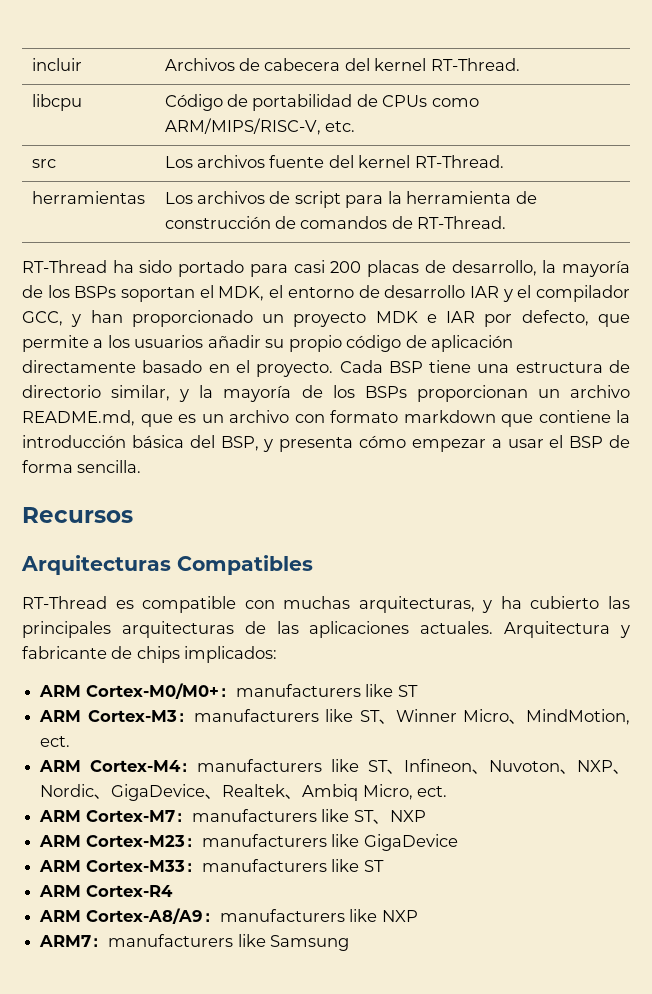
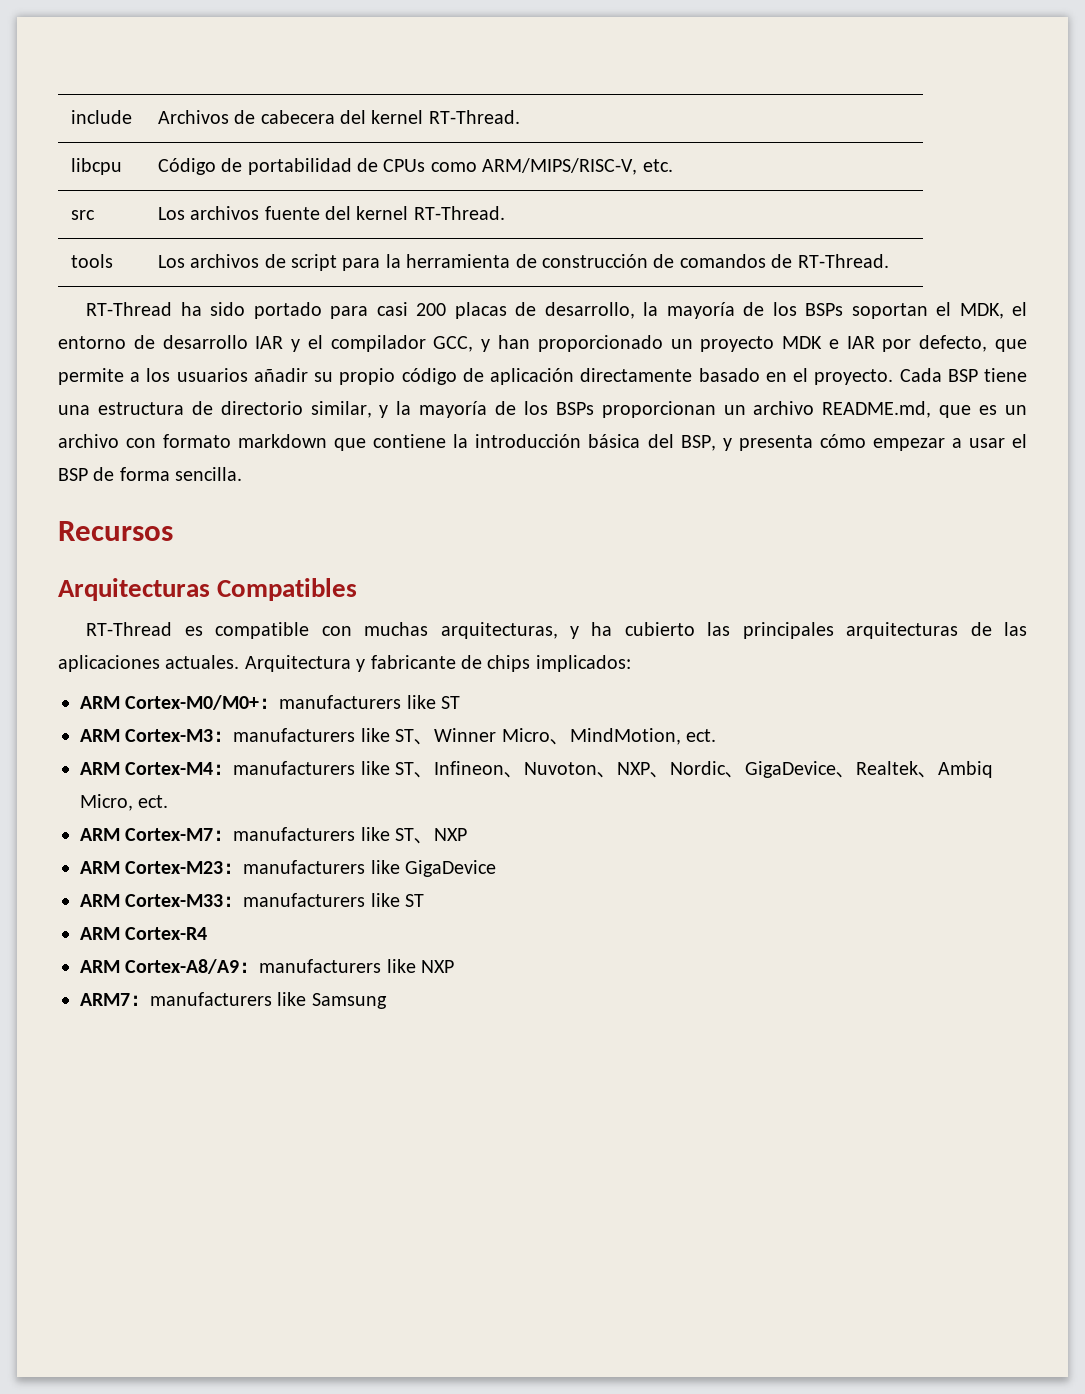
[31,58,82,71] incluir -> [70,110,132,124] include
[31,191,145,204] herramientas -> [70,254,113,268] tools

